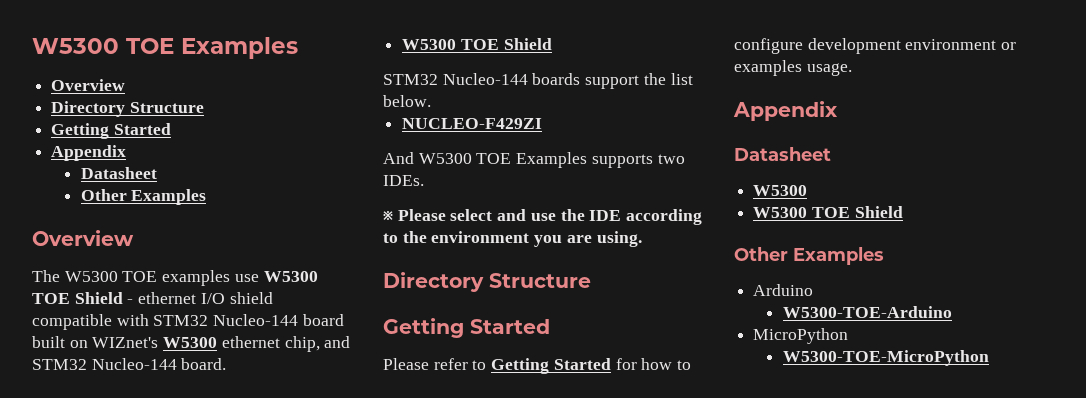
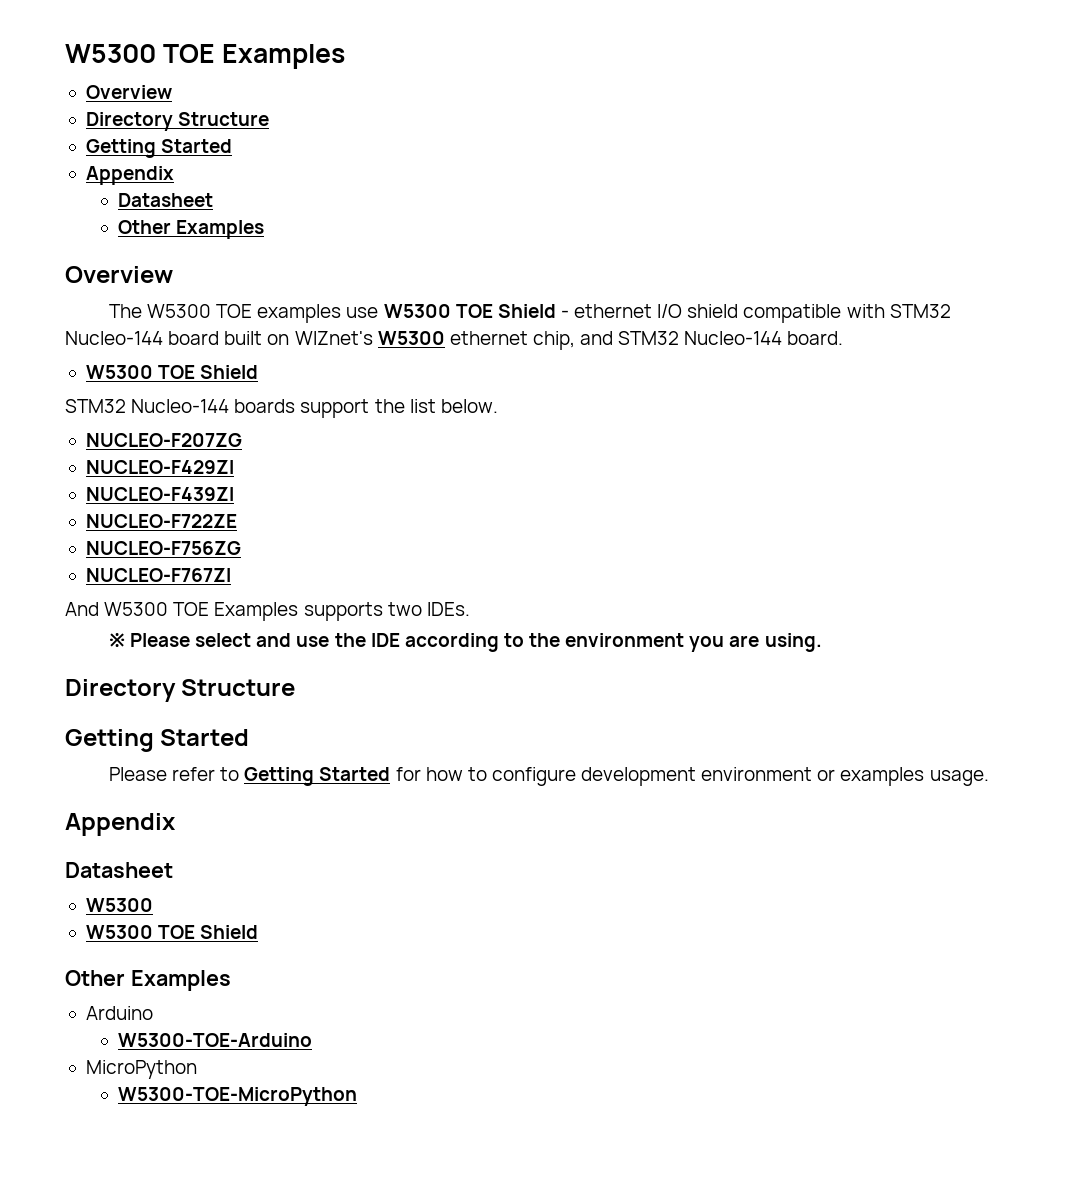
(431, 101) none -> [85,433,242,447] // NUCLEO-F207ZG
(543, 123) none -> [85,487,234,501] [85,514,237,528] [85,541,241,555] [85,568,231,582] // NUCLEO-F439ZI // NUCLEO-F722ZE // NUCLEO-F756ZG // NUCLEO-F767ZI

